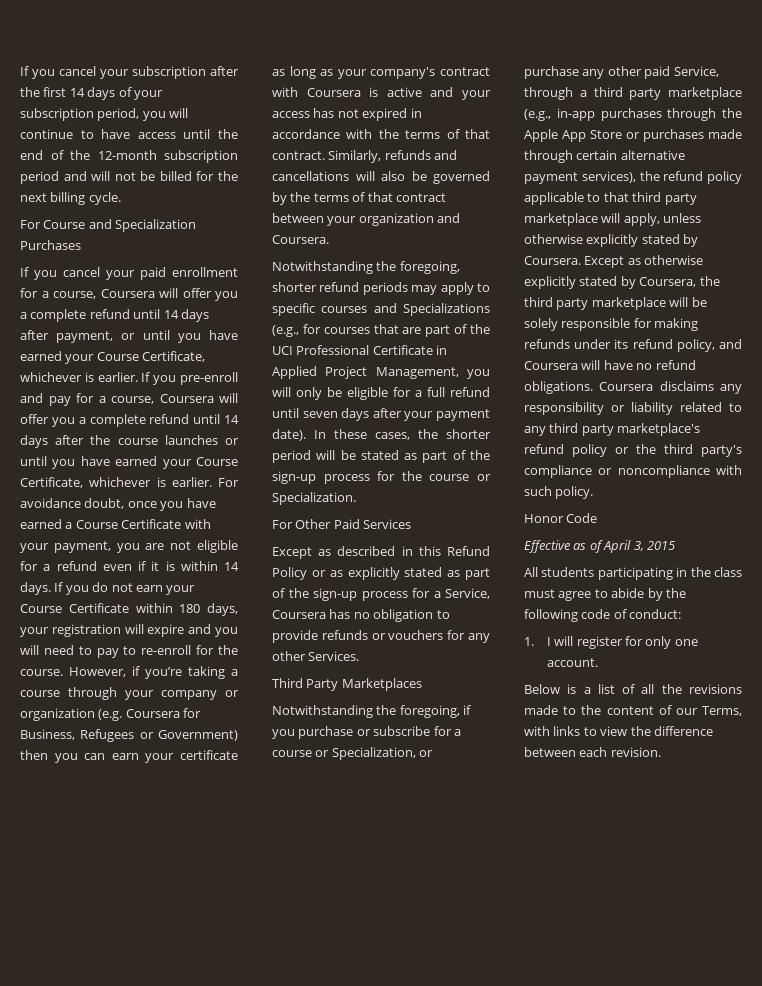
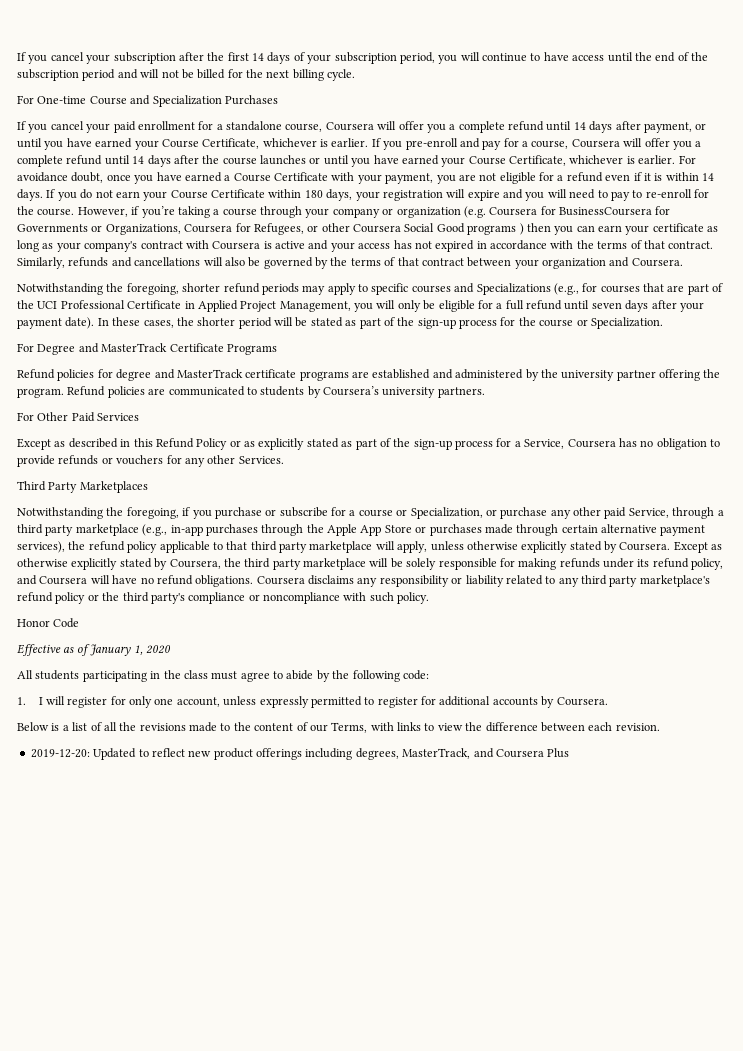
[97,150,157,160] 12-month -> (708, 56) none
(41, 224) none -> [37,96,87,104] One-time
(49, 294) none -> [226,121,282,131] standalone
[20,729,239,742] Business, Refugees or Government) -> [559,206,671,216] [17,223,524,235] BusinessCoursera for Governments or Organizations, Coursera for Refugees, or other Coursera Social Good programs )
(356, 498) none -> [17,343,277,355] [17,369,721,381] [17,386,485,398] // For Degree and MasterTrack Certificate Programs // Refund policies for degree and MasterTrack certificate programs are established and administered by the university partner offering the program. Refund policies are communicated to students by Coursera’s university partners.
[603,540,675,553] April 3, 2015 -> [90,644,171,656] January 1, 2020
[581,609,682,619] code of conduct: -> [402,670,429,680] code:
[546,658,598,667] account. -> [176,696,608,708] account, unless expressly permitted to register for additional accounts by Coursera.
(661, 752) none -> [30,748,570,760] // 2019-12-20: Updated to reflect new product offerings including degrees, MasterTrack, and Coursera Plus

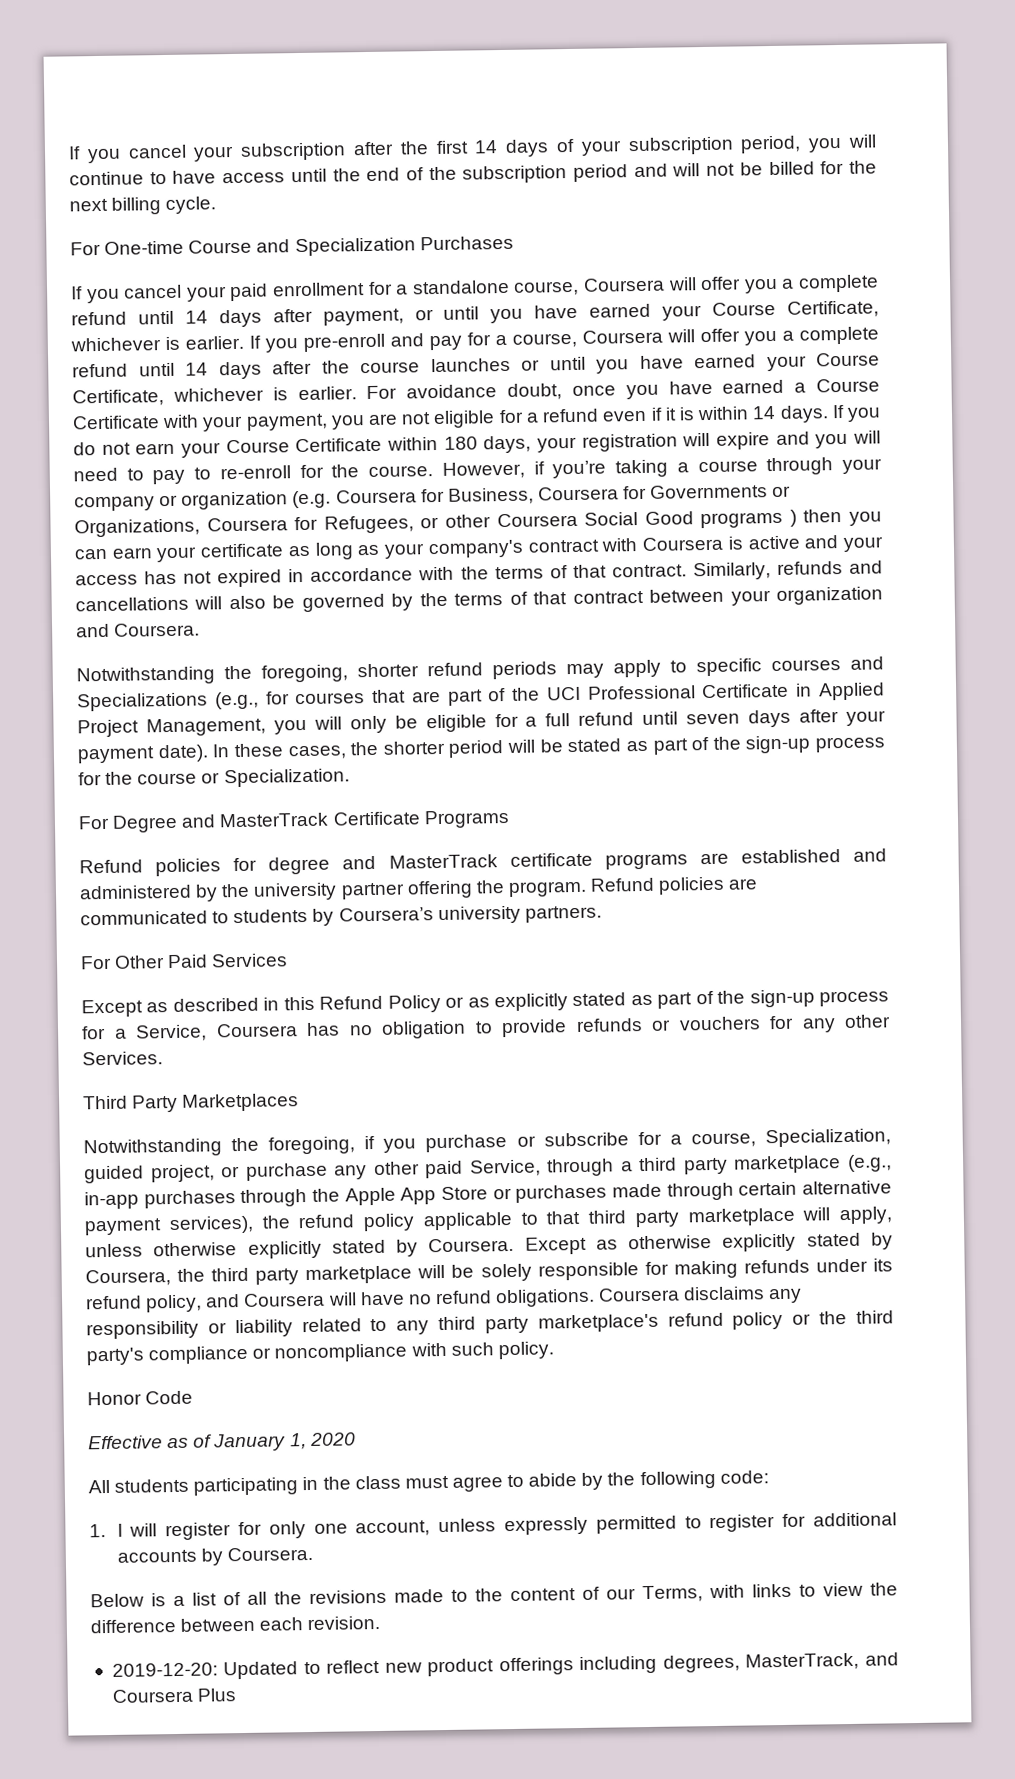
[559,207,652,216] BusinessCoursera -> [447,486,619,505] Business, Coursera
[358,507,483,519] course or Specialization, -> [690,1128,892,1148] [84,1164,215,1184] course, Specialization, guided project,

